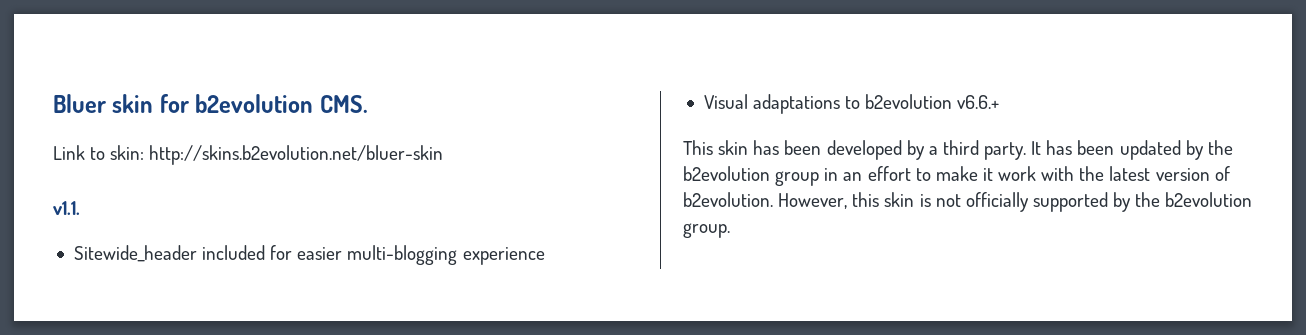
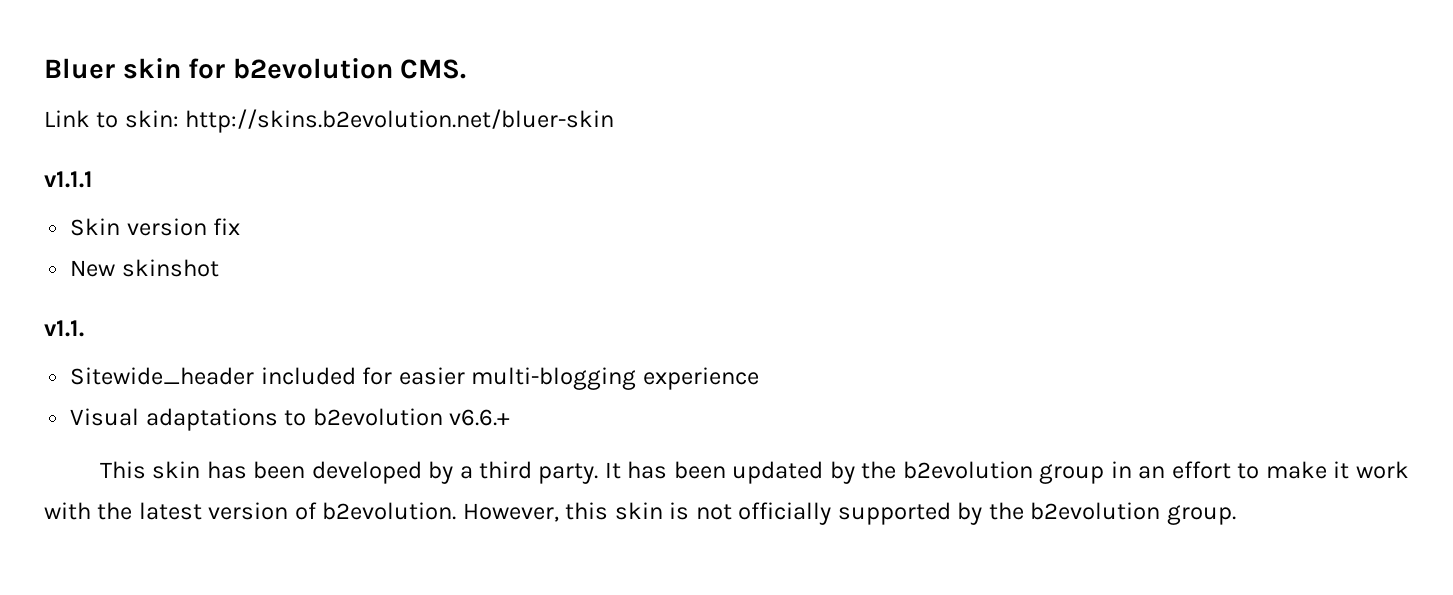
(444, 155) none -> [44,171,93,188] [70,218,241,236] [70,259,219,277] // v1.1.1 // Skin version fix // New skinshot

